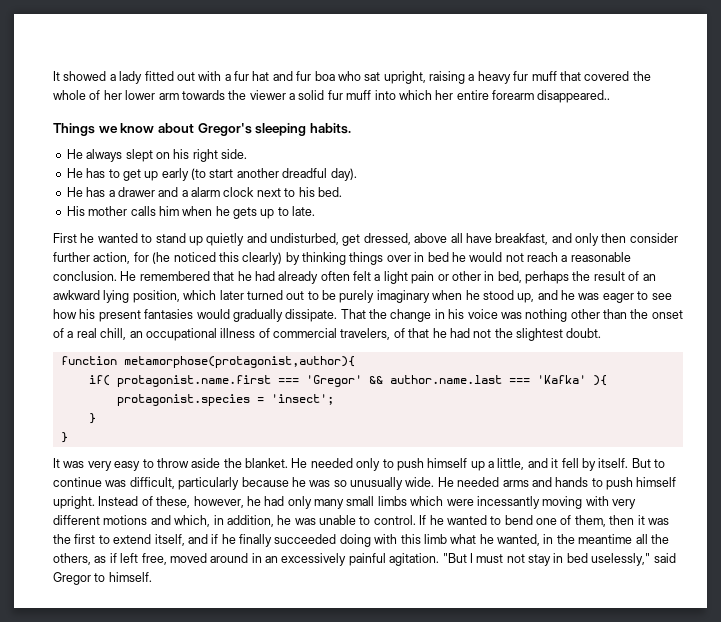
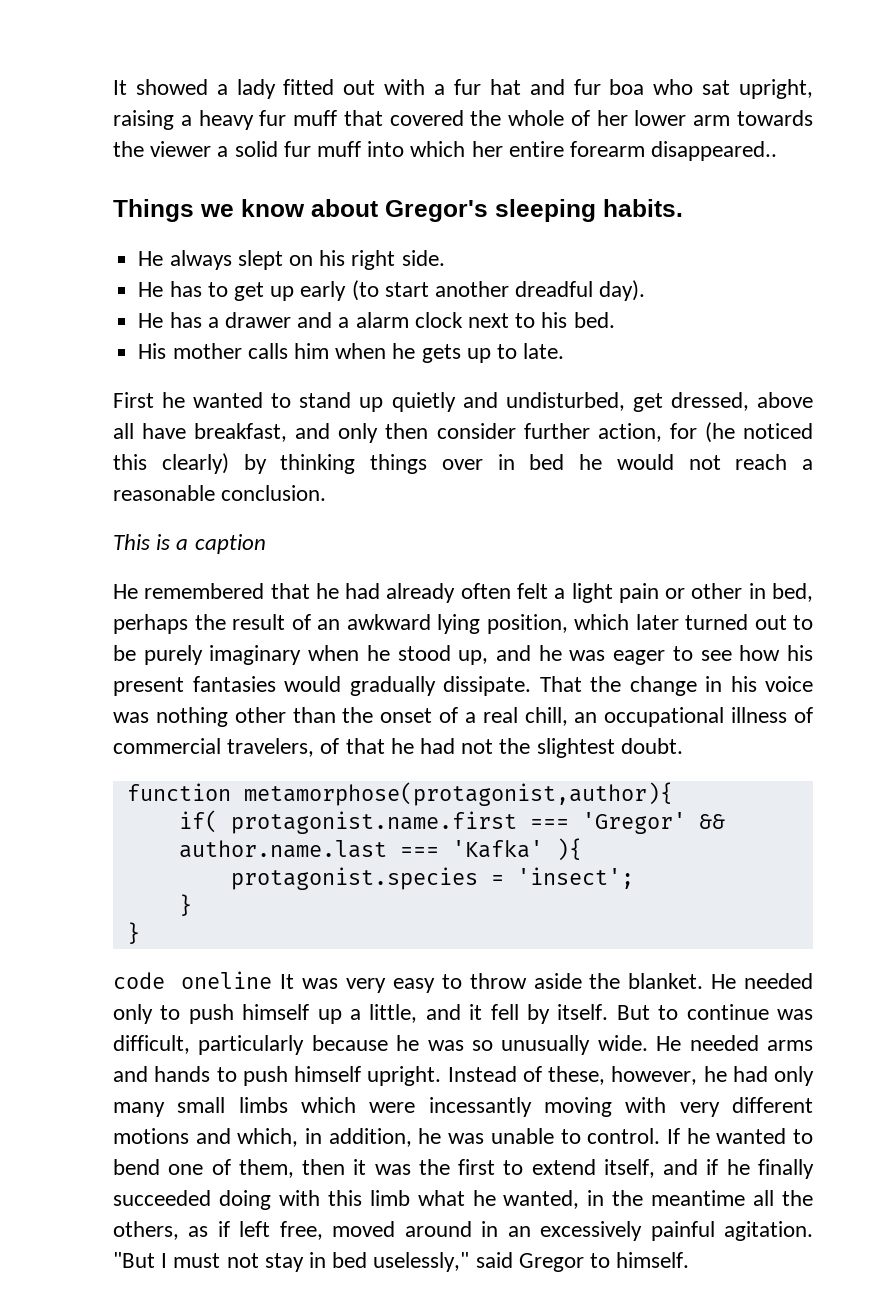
(117, 276) none -> [113,534,266,554] // This is a caption //
(68, 437) none -> [113,971,273,989] code oneline

